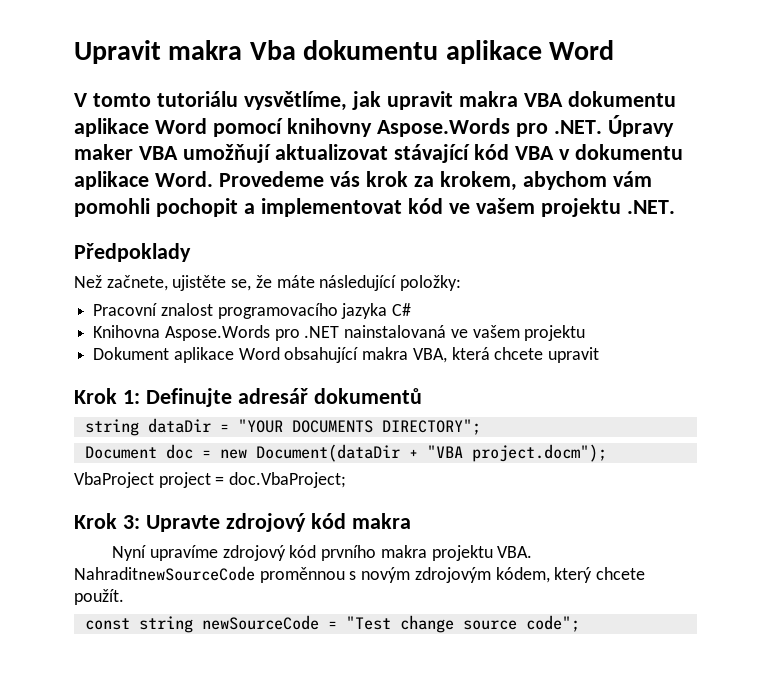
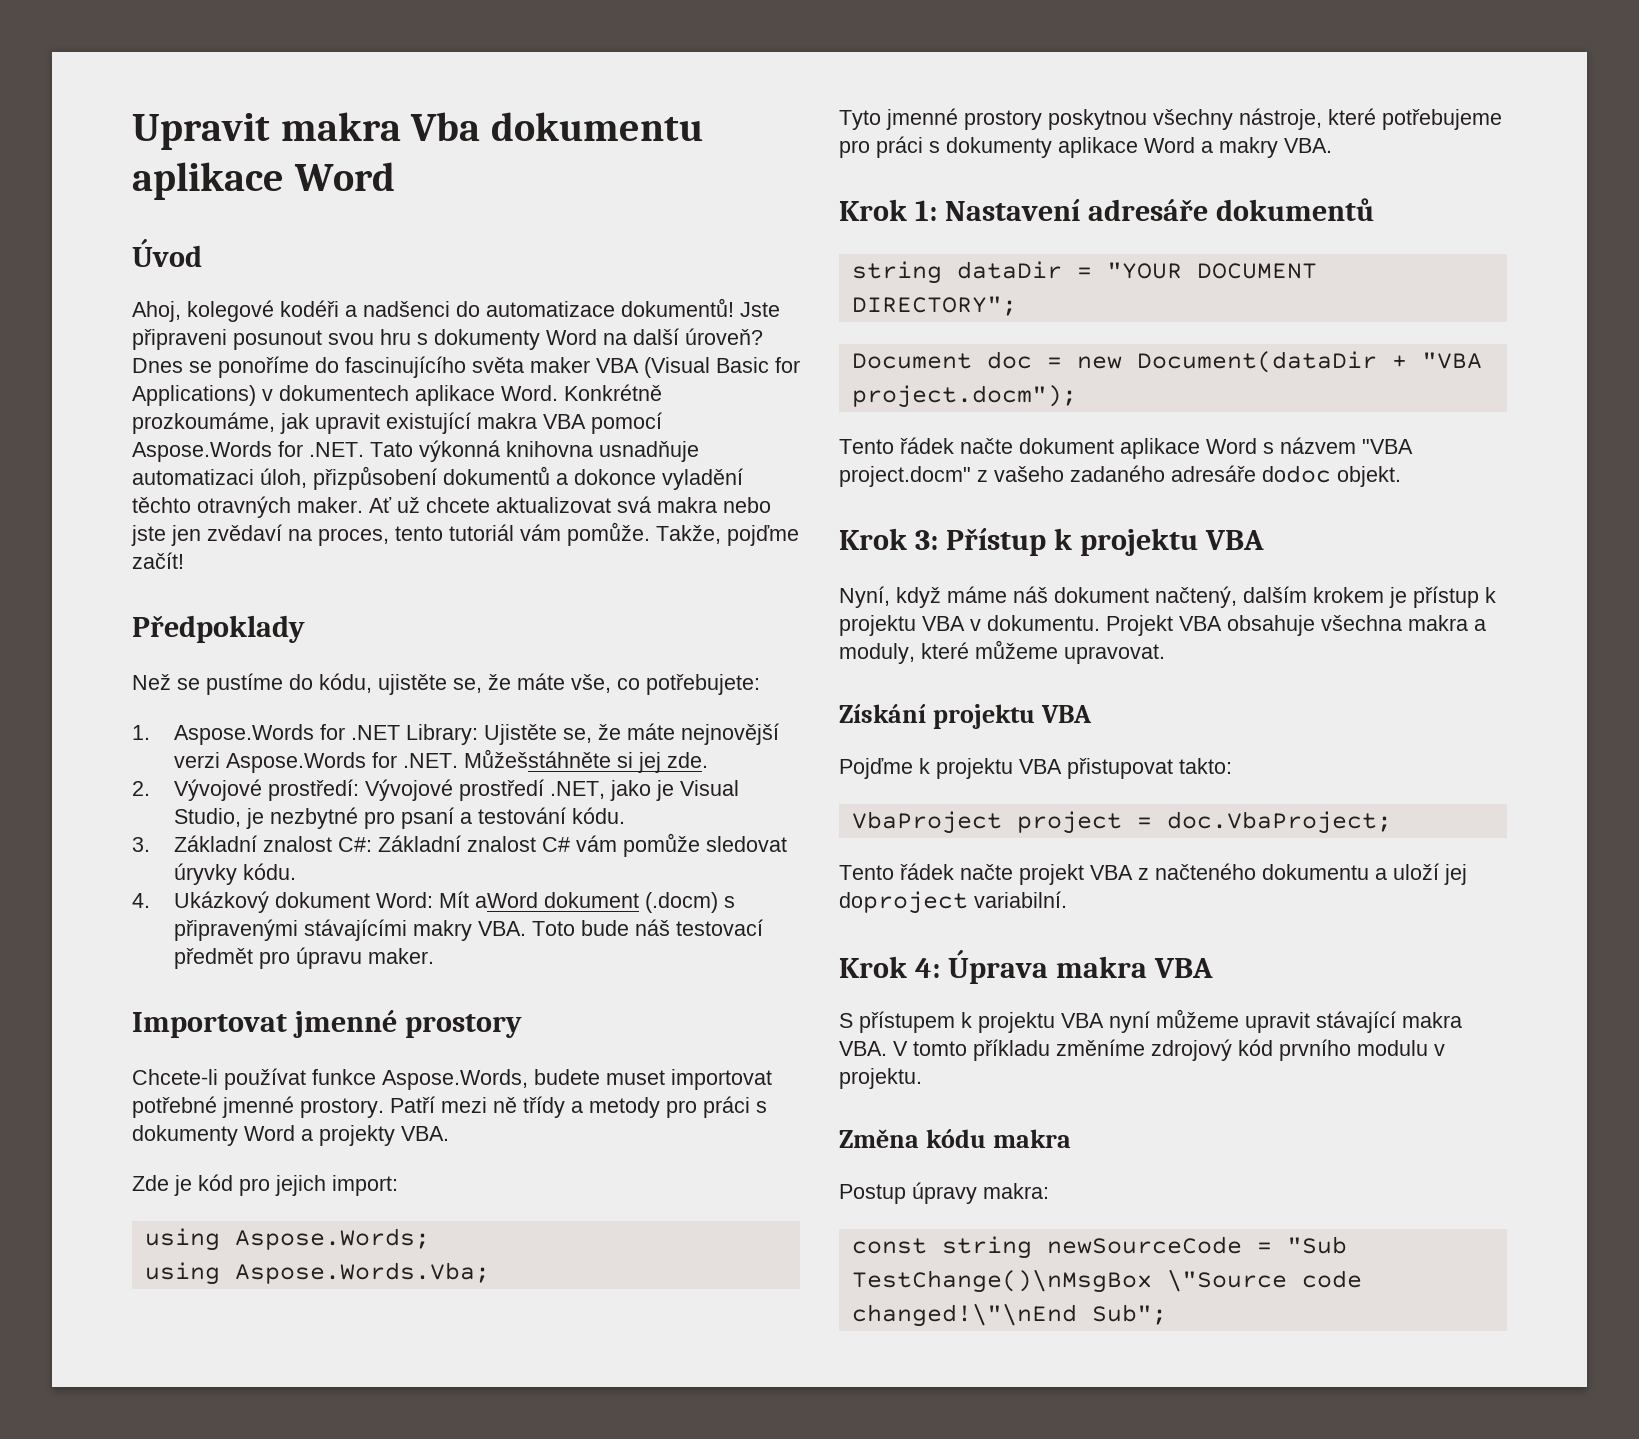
[74,91,347,111] V tomto tutoriálu vysvětlíme, -> [132,239,202,267] [132,298,780,322] [132,328,763,350] [132,356,800,378] [132,384,662,406] [132,412,275,434] Úvod // Ahoj, kolegové kodéři a nadšenci do automatizace dokumentů! Jste připraveni posunout svou hru s dokumenty Word na další úroveň? Dnes se ponoříme do fascinujícího světa maker VBA (Visual Basic for Applications) v dokumentech aplikace Word. Konkrétně prozkoumáme,
[458,91,676,107] [74,115,674,137] [74,144,683,163] [74,171,652,191] [74,198,675,217] [74,243,191,262] [74,275,462,291] [93,303,412,319] [93,325,586,341] [93,347,600,363] makra VBA dokumentu aplikace Word pomocí knihovny Aspose.Words pro .NET. Úpravy maker VBA umožňují aktualizovat stávající kód VBA v dokumentu aplikace Word. Provedeme vás krok za krokem, abychom vám pomohli pochopit a implementovat kód ve vašem projektu .NET. // Předpoklady // Než začnete, ujistěte se, že máte následující položky: // Pracovní znalost programovacího jazyka C# // Knihovna Aspose.Words pro .NET nainstalovaná ve vašem projektu // Dokument aplikace Word obsahující makra VBA, která chcete upravit -> [386,412,662,434] [132,440,699,462] [132,466,743,490] [132,496,771,518] [131,522,799,546] [132,552,184,569] [132,615,305,643] [132,673,760,695] [132,723,780,745] [174,749,709,773] [132,779,740,801] [174,807,626,829] [132,833,788,857] [174,863,297,885] [132,891,736,913] [174,919,764,941] [174,947,435,969] [132,1010,522,1038] [132,1068,772,1090] [132,1096,767,1118] [132,1125,449,1146] [132,1174,398,1196] [144,1228,430,1251] [144,1262,490,1285] [839,108,1502,130] [839,136,1332,158] existující makra VBA pomocí Aspose.Words for .NET. Tato výkonná knihovna usnadňuje automatizaci úloh, přizpůsobení dokumentů a dokonce vyladění těchto otravných maker. Ať už chcete aktualizovat svá makra nebo jste jen zvědaví na proces, tento tutoriál vám pomůže. Takže, pojďme začít! // Předpoklady // Než se pustíme do kódu, ujistěte se, že máte vše, co potřebujete: // 1. Aspose.Words for .NET Library: Ujistěte se, že máte nejnovější verzi Aspose.Words for .NET. Můžešstáhněte si jej zde. // 2. Vývojové prostředí: Vývojové prostředí .NET, jako je Visual Studio, je nezbytné pro psaní a testování kódu. // 3. Základní znalost C#: Základní znalost C# vám pomůže sledovat úryvky kódu. // 4. Ukázkový dokument Word: Mít aWord dokument (.docm) s připravenými stávajícími makry VBA. Toto bude náš testovací předmět pro úpravu maker. // Importovat jmenné prostory // Chcete-li používat funkce Aspose.Words, budete muset importovat potřebné jmenné prostory. Patří mezi ně třídy a metody pro práci s dokumenty Word a projekty VBA. // Zde je kód pro jejich import: // using Aspose.Words; // using Aspose.Words.Vba; // Tyto jmenné prostory poskytnou všechny nástroje, které potřebujeme pro práci s dokumenty aplikace Word a makry VBA.
[145,388,308,407] Definujte adresář -> [944,199,1208,221] Nastavení adresáře
[291,420,373,433] DOCUMENTS -> [1196,263,1317,279] DOCUMENT
[74,472,347,488] [74,513,411,532] [112,545,533,561] [74,566,646,583] [74,589,124,605] [84,615,580,633] VbaProject project = doc.VbaProject; // Krok 3: Upravte zdrojový kód makra // Nyní upravíme zdrojový kód prvního makra projektu VBA. NahraditnewSourceCode proměnnou s novým zdrojovým kódem, který chcete použít. // const string newSourceCode = "Test change source code"; -> [839,437,1413,459] [839,465,1401,487] [839,528,1264,556] [839,586,1496,608] [839,615,1486,636] [839,640,1165,664] [839,704,1092,729] [839,758,1232,779] [851,811,1392,834] [839,863,1467,885] [839,891,1067,914] [839,950,1213,984] [839,1009,1462,1033] [839,1039,1445,1061] [839,1068,922,1089] [839,1129,1071,1148] [839,1182,1049,1204] [851,1236,1347,1259] [851,1269,1362,1293] [851,1303,1167,1327] Tento řádek načte dokument aplikace Word s názvem "VBA project.docm" z vašeho zadaného adresáře dodoc objekt. // Krok 3: Přístup k projektu VBA // Nyní, když máme náš dokument načtený, dalším krokem je přístup k projektu VBA v dokumentu. Projekt VBA obsahuje všechna makra a moduly, které můžeme upravovat. // Získání projektu VBA // Pojďme k projektu VBA přistupovat takto: // VbaProject project = doc.VbaProject; // Tento řádek načte projekt VBA z načteného dokumentu a uloží jej doproject variabilní. // Krok 4: Úprava makra VBA // S přístupem k projektu VBA nyní můžeme upravit stávající makra VBA. V tomto příkladu změníme zdrojový kód prvního modulu v projektu. // Změna kódu makra // Postup úpravy makra: // const string newSourceCode = "Sub TestChange()\nMsgBox \"Source code changed!\"\nEnd Sub";

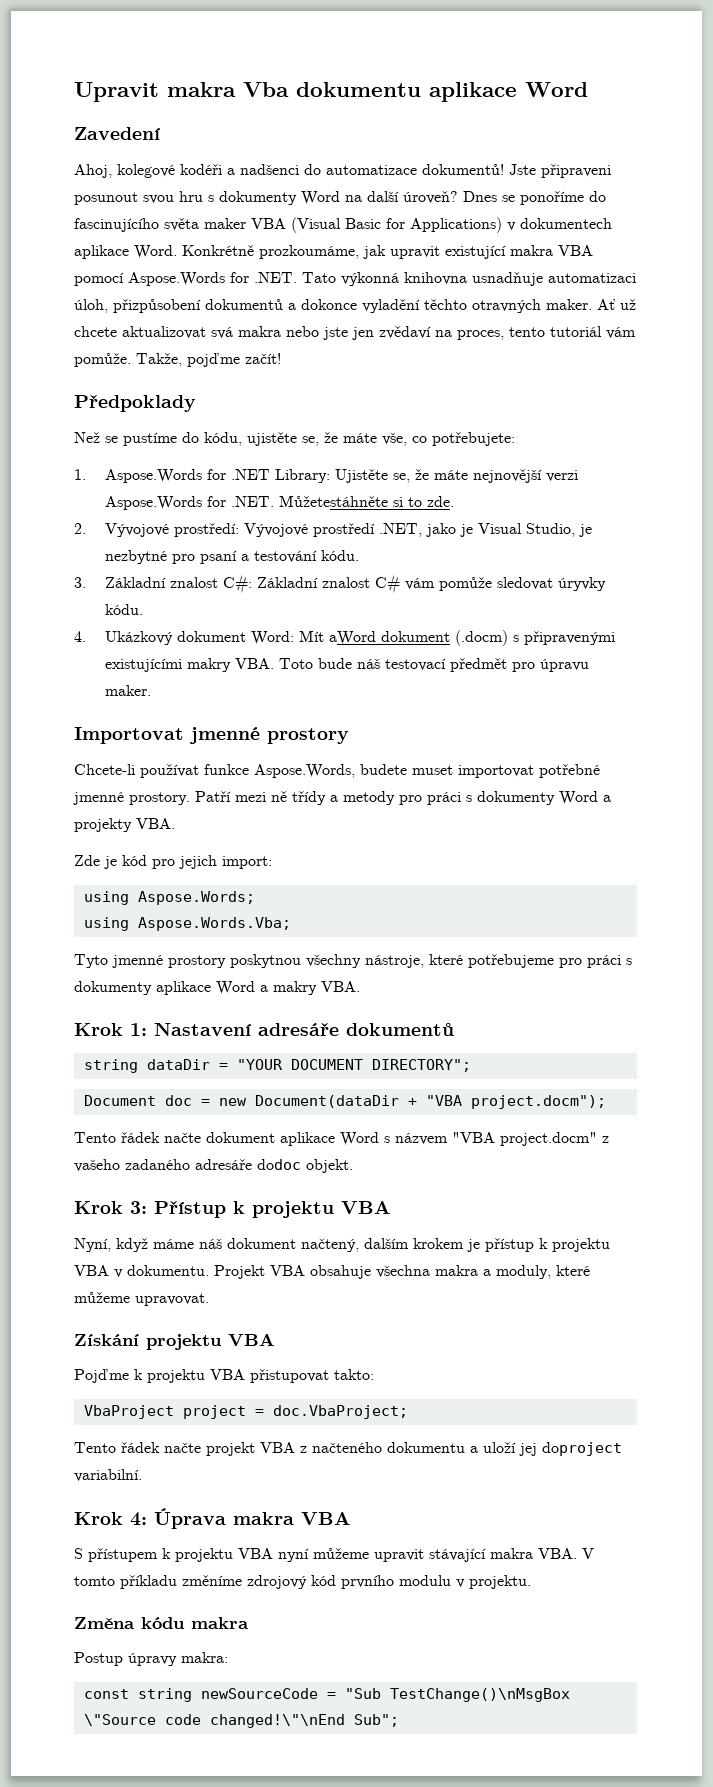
[132,239,202,267] Úvod -> [74,127,160,140] Zavedení
[464,749,662,773] Můžešstáhněte si jej -> [278,495,422,507] Můžetestáhněte si to
[304,919,408,941] stávajícími -> [104,658,182,672] existujícími

